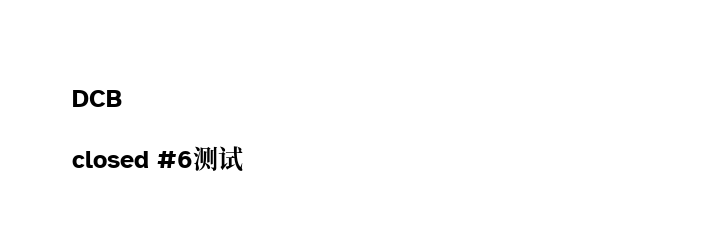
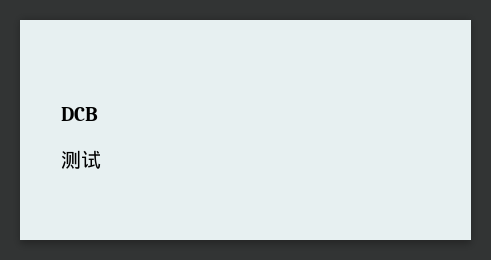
[72,151,193,168] closed #6 -> (98, 114) none

